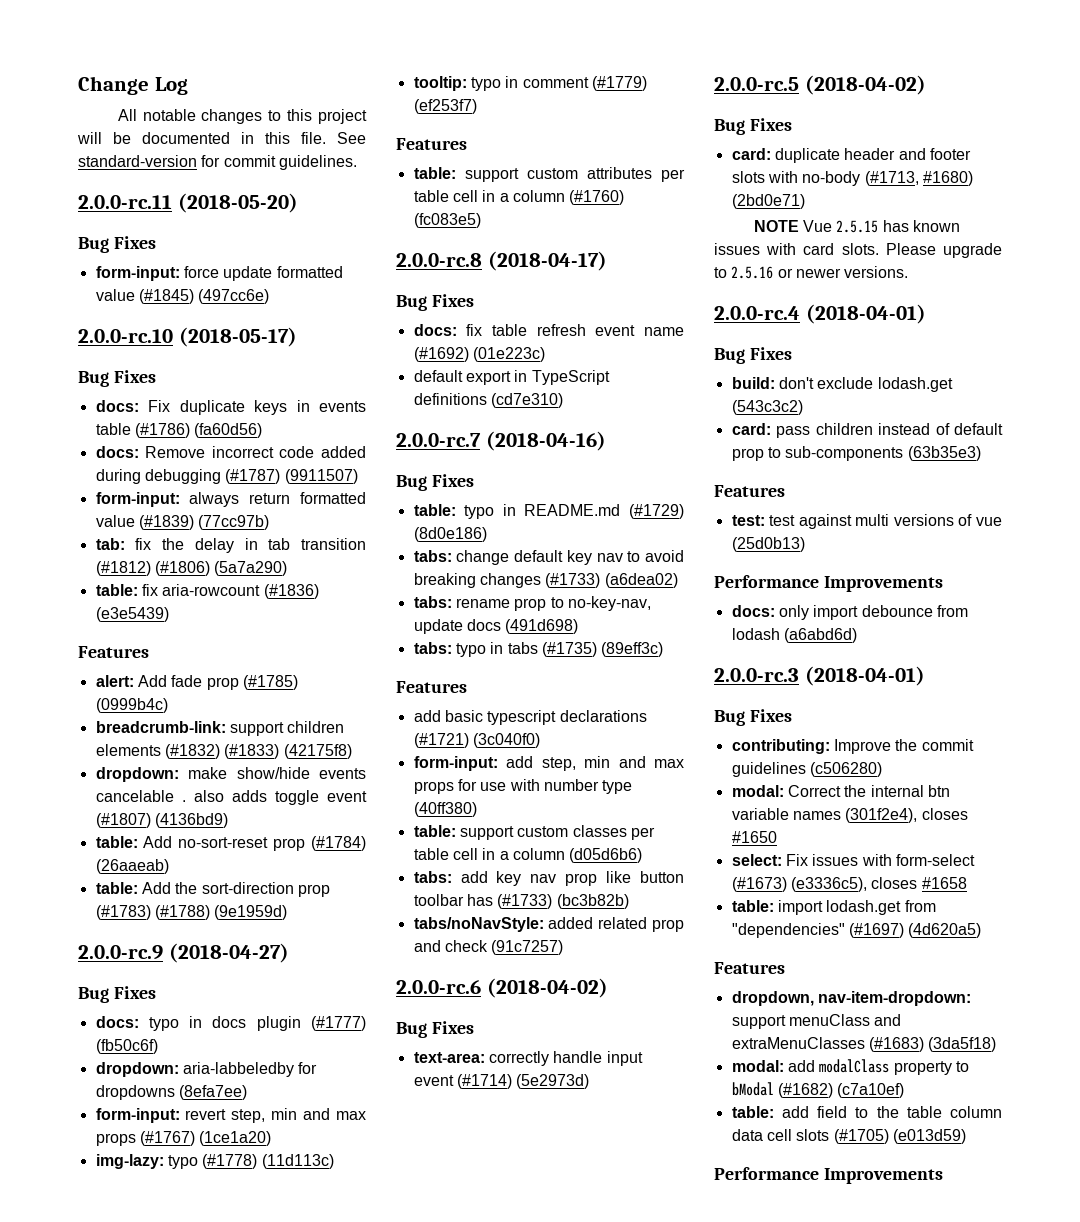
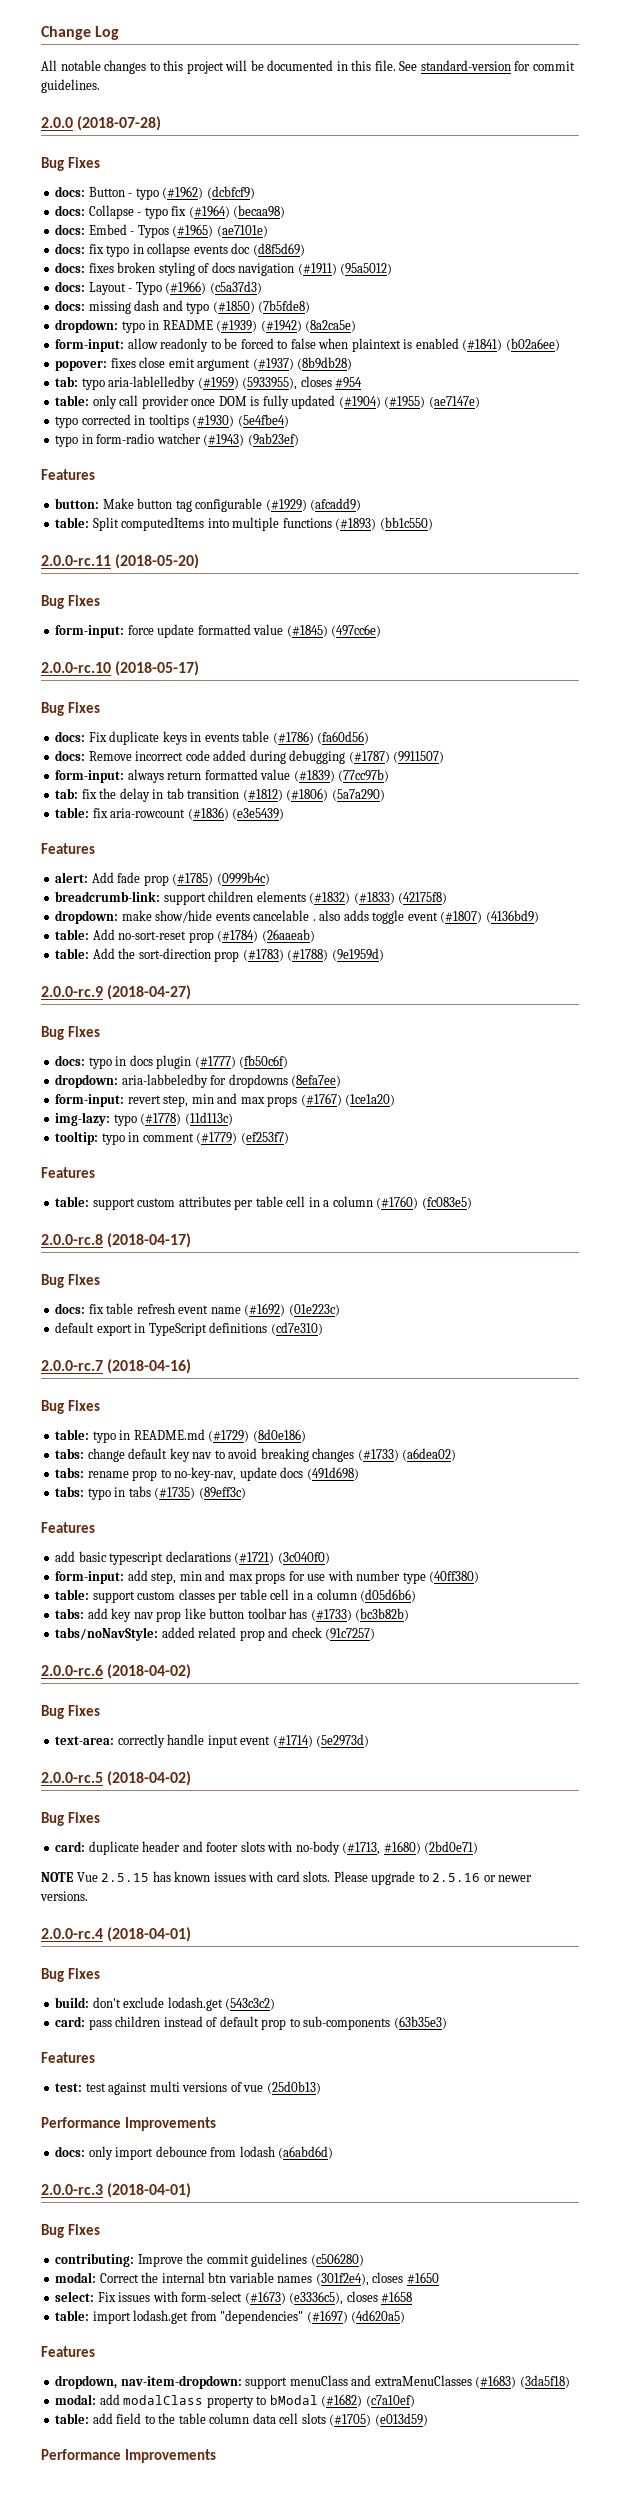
(357, 162) none -> [41,116,162,131] [41,157,100,171] [55,186,255,200] [55,205,286,219] [55,224,268,238] [55,243,305,257] [55,262,393,276] [55,281,262,295] [55,300,311,314] [55,319,357,333] [55,338,560,352] [55,357,353,371] [55,376,363,390] [55,395,480,409] [55,414,289,428] [55,433,299,447] [41,469,95,480] [55,498,362,512] [55,517,433,531] // 2.0.0 (2018-07-28) // Bug Fixes // docs: Button - typo (#1962) (dcbfcf9) // docs: Collapse - typo fix (#1964) (becaa98) // docs: Embed - Typos (#1965) (ae7101e) // docs: fix typo in collapse events doc (d8f5d69) // docs: fixes broken styling of docs navigation (#1911) (95a5012) // docs: Layout - Typo (#1966) (c5a37d3) // docs: missing dash and typo (#1850) (7b5fde8) // dropdown: typo in README (#1939) (#1942) (8a2ca5e) // form-input: allow readonly to be forced to false when plaintext is enabled (#1841) (b02a6ee) // popover: fixes close emit argument (#1937) (8b9db28) // tab: typo aria-lablelledby (#1959) (5933955), closes #954 // table: only call provider once DOM is fully updated (#1904) (#1955) (ae7147e) // typo corrected in tooltips (#1930) (5e4fbe4) // typo in form-radio watcher (#1943) (9ab23ef) // Features // button: Make button tag configurable (#1929) (afcadd9) // table: Split computedItems into multiple functions (#1893) (bb1c550)

